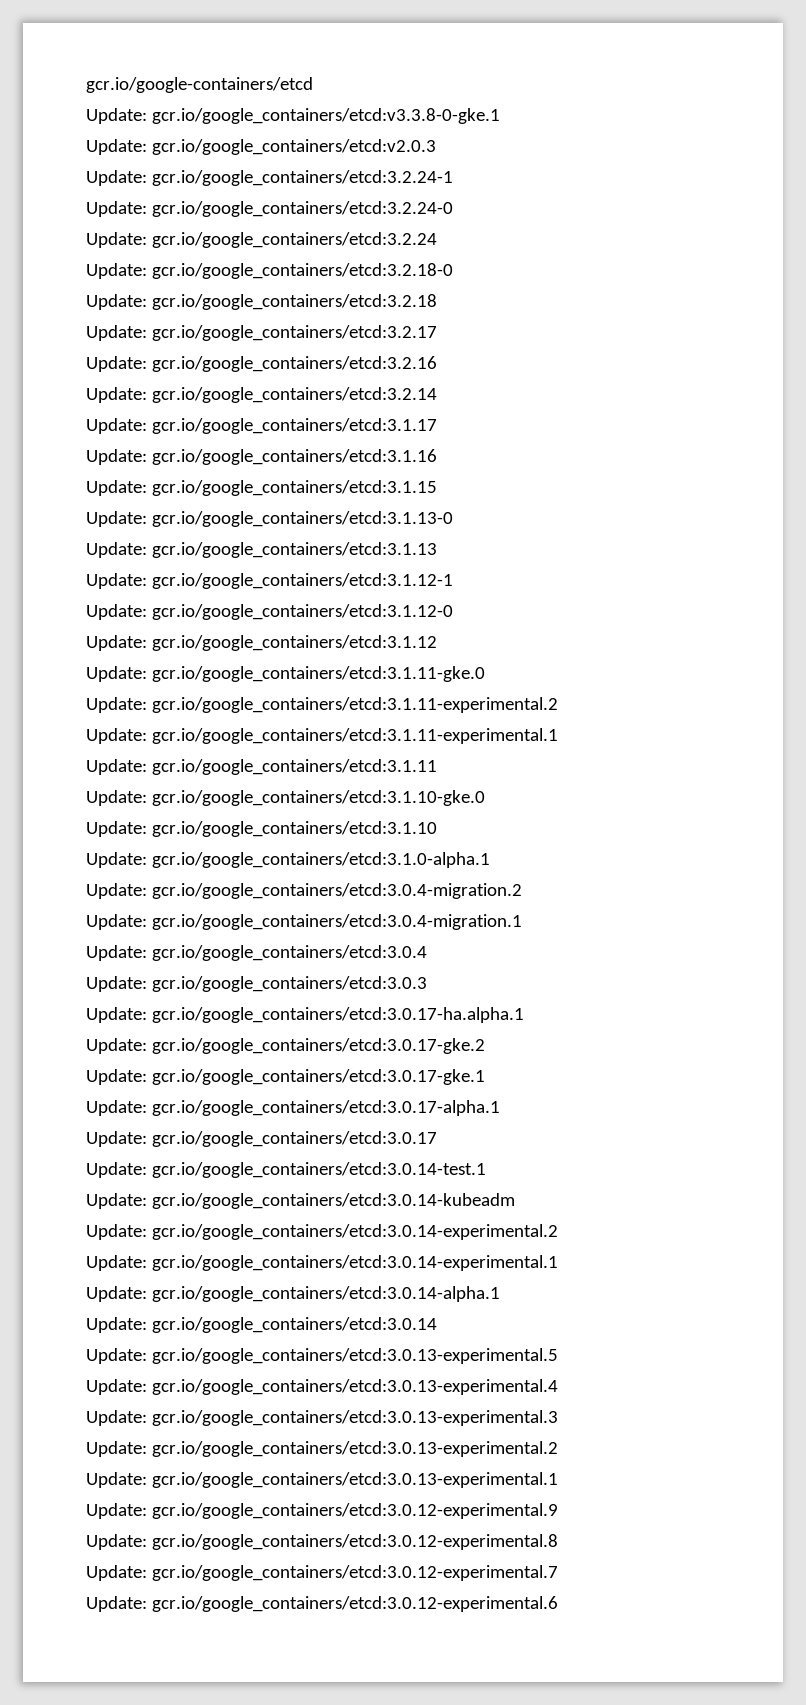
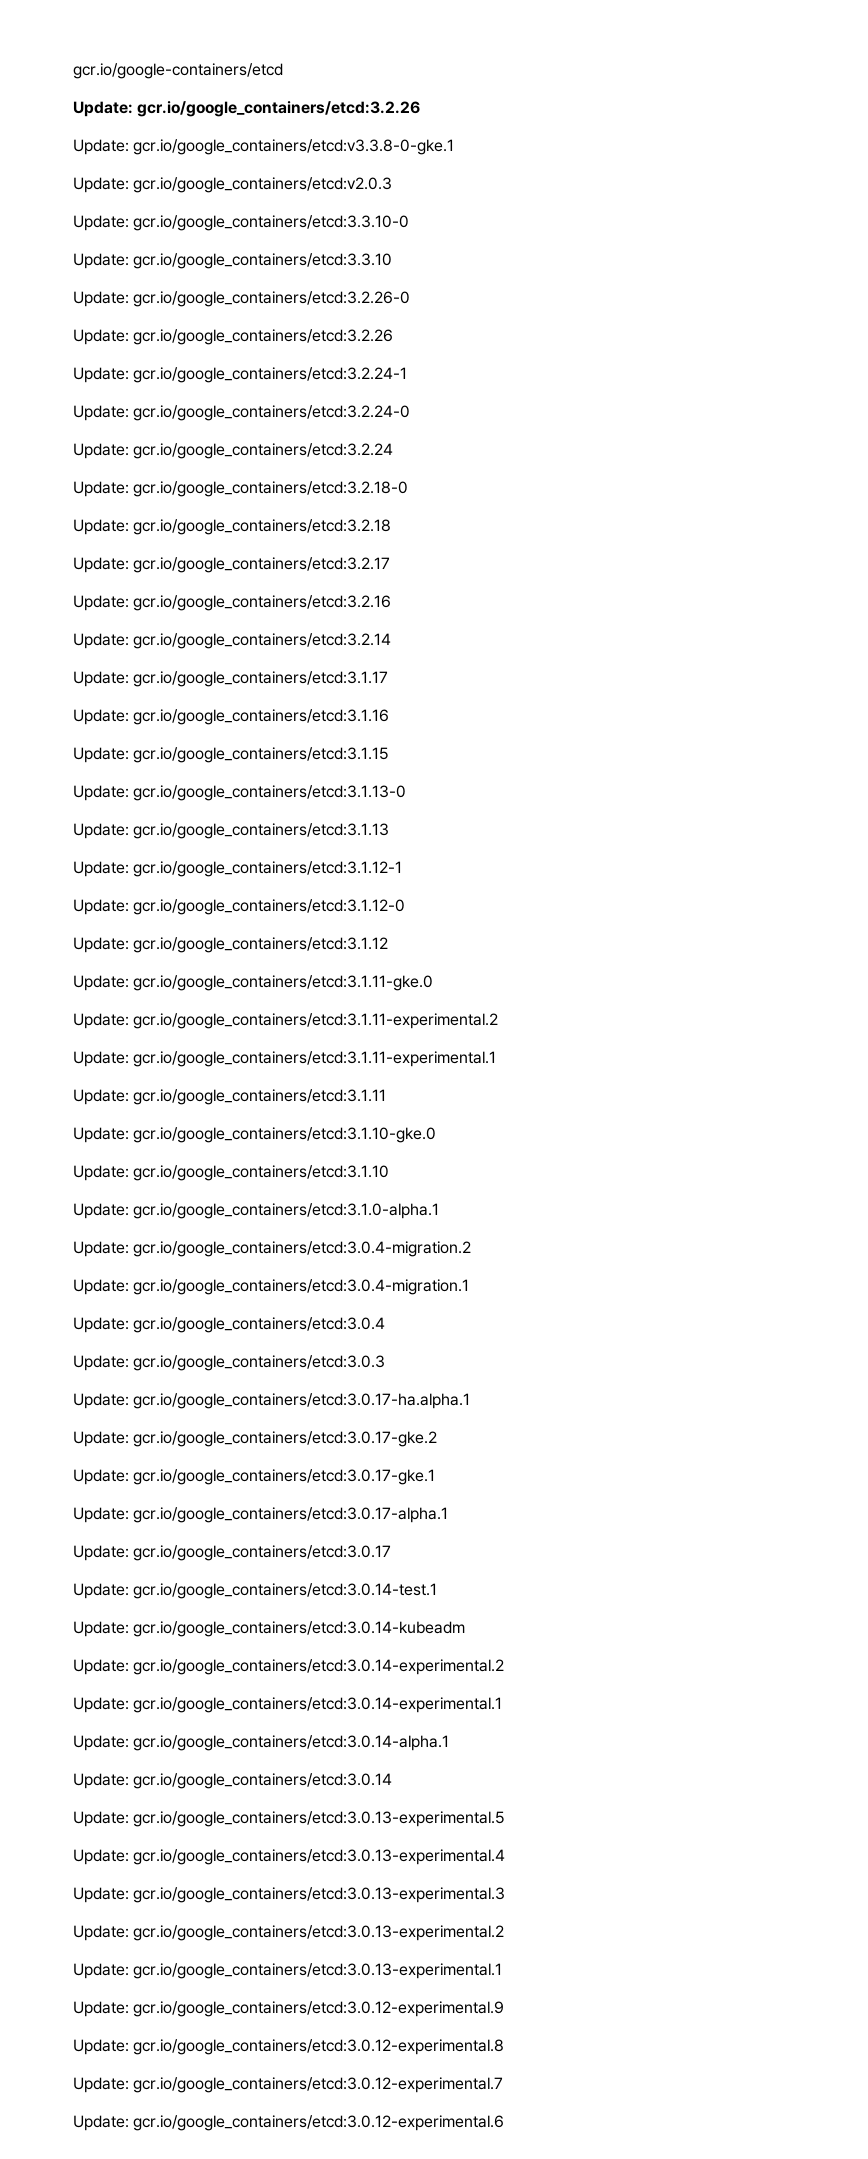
(313, 85) none -> [73,101,421,117] // Update: gcr.io/google_containers/etcd:3.2.26
(436, 147) none -> [73,215,410,231] [73,253,393,269] [73,291,411,307] [73,329,394,345] // Update: gcr.io/google_containers/etcd:3.3.10-0 // Update: gcr.io/google_containers/etcd:3.3.10 // Update: gcr.io/google_containers/etcd:3.2.26-0 // Update: gcr.io/google_containers/etcd:3.2.26

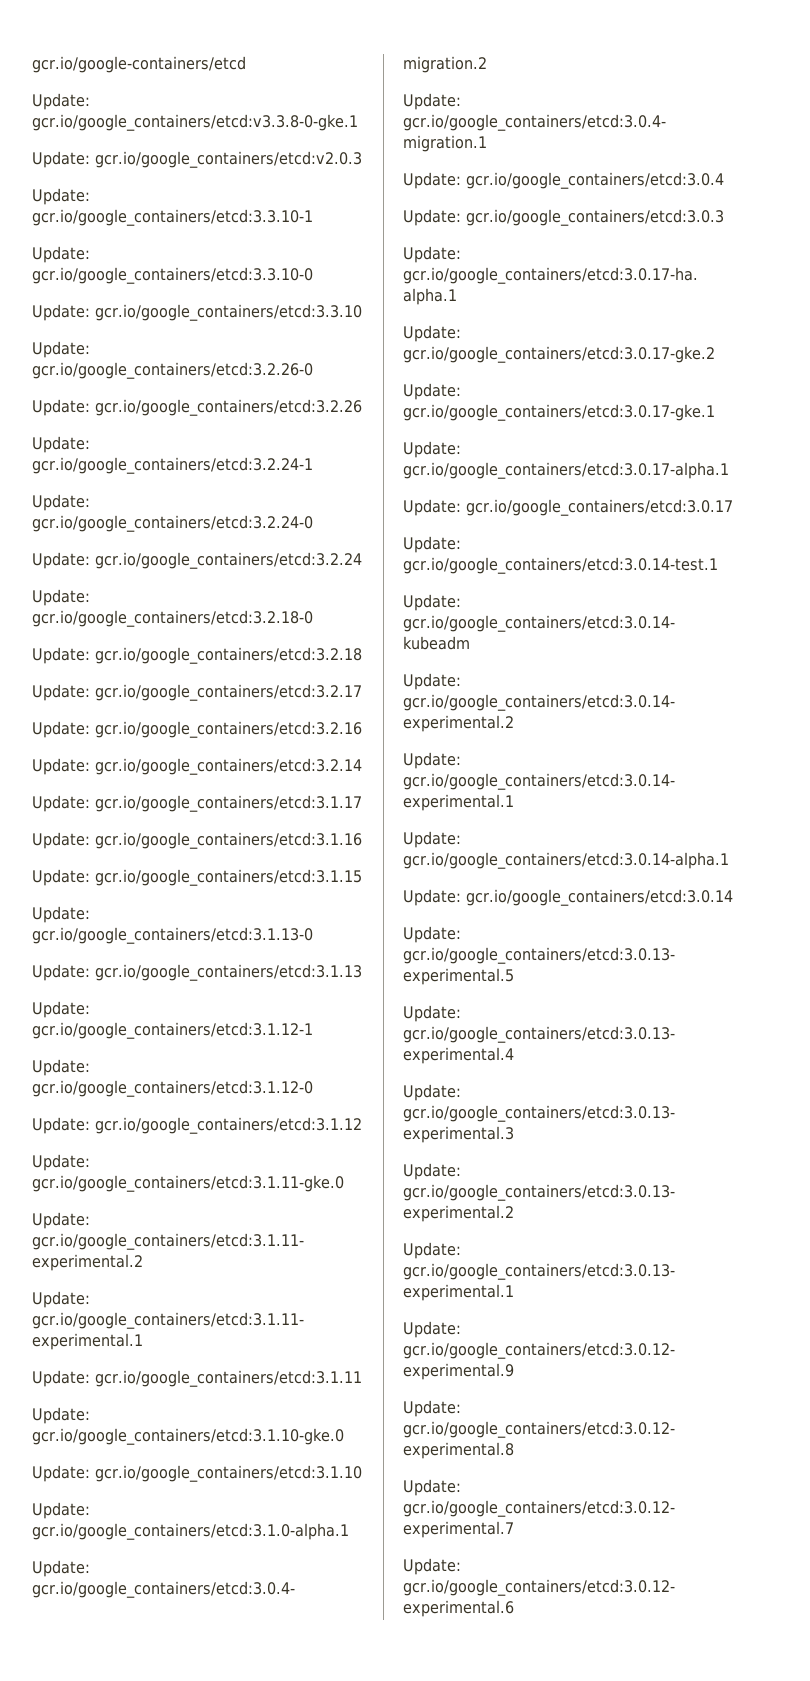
[73,101,421,117] // Update: gcr.io/google_containers/etcd:3.2.26 -> (246, 64) none
(393, 185) none -> [32,188,90,205] [32,209,313,226] // Update: gcr.io/google_containers/etcd:3.3.10-1

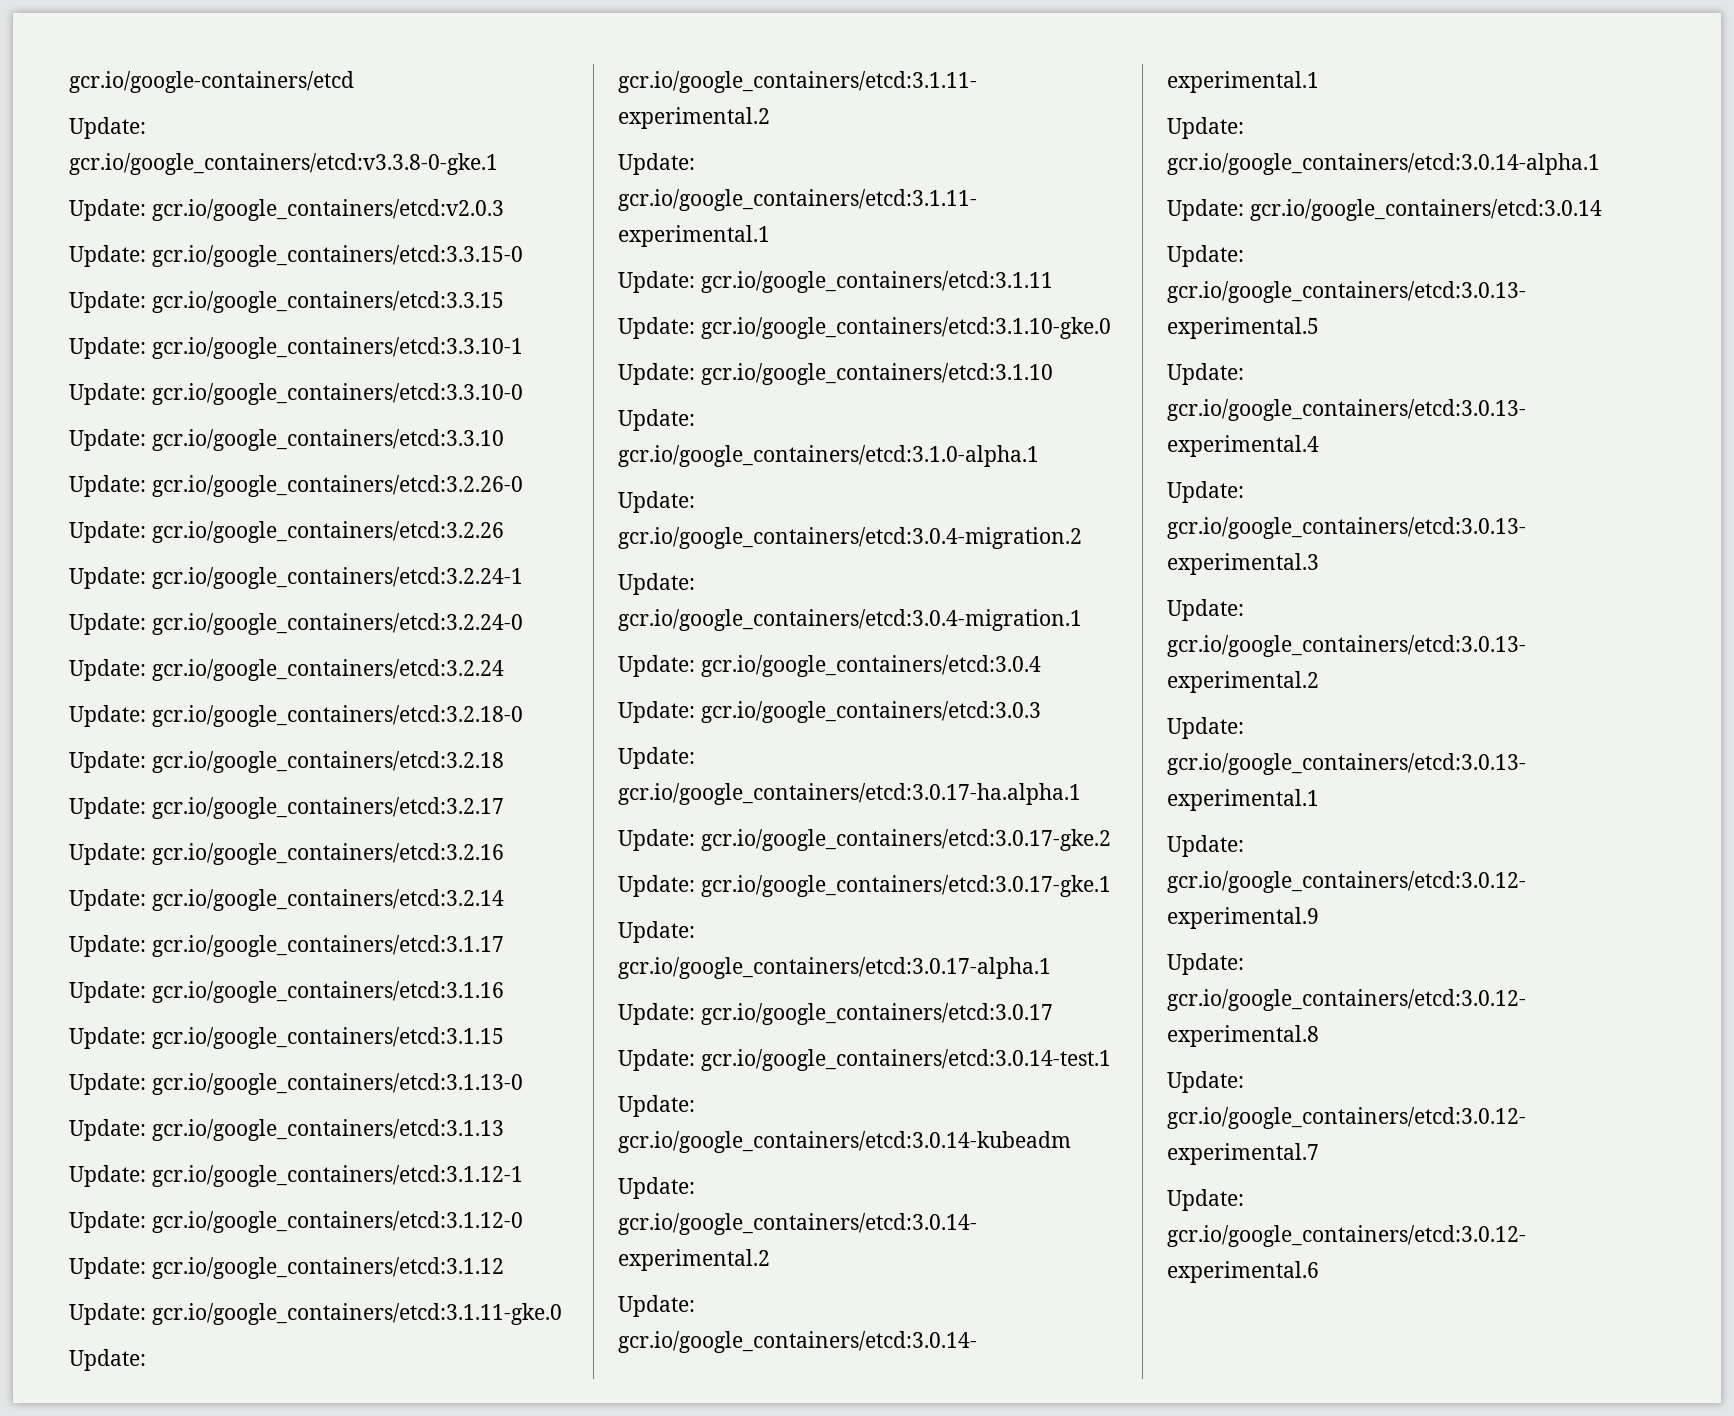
(362, 159) none -> [69,245,523,267] [69,291,504,313] // Update: gcr.io/google_containers/etcd:3.3.15-0 // Update: gcr.io/google_containers/etcd:3.3.15

